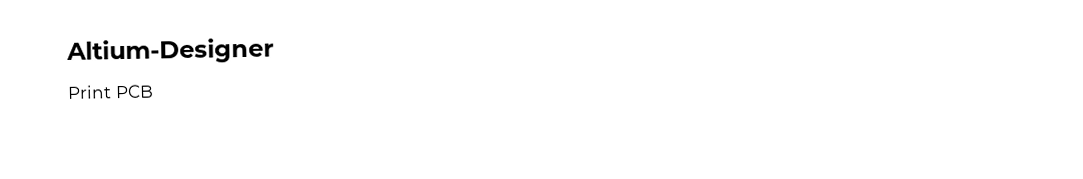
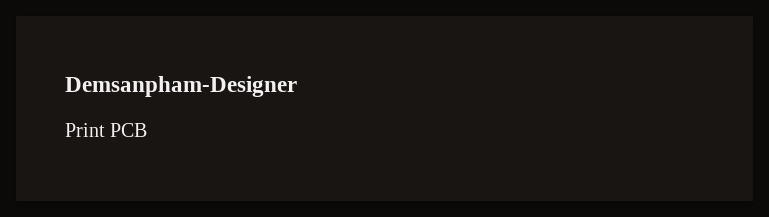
[66,37,274,65] Altium-Designer -> [65,76,297,97] Demsanpham-Designer

